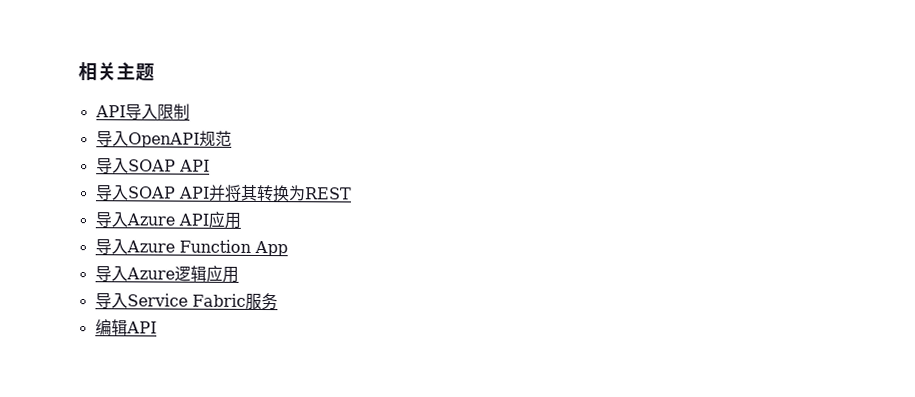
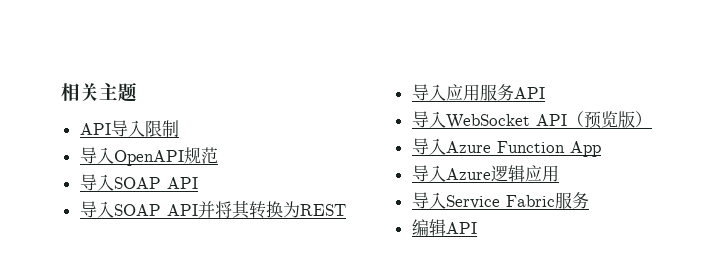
[125,210,241,229] Azure API应用 -> [445,84,545,101] [411,111,652,129] 应用服务API // 导入WebSocket API（预览版）

